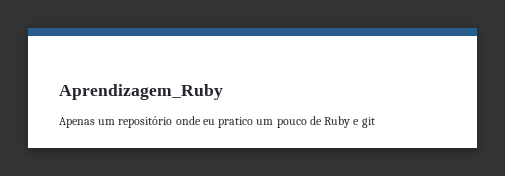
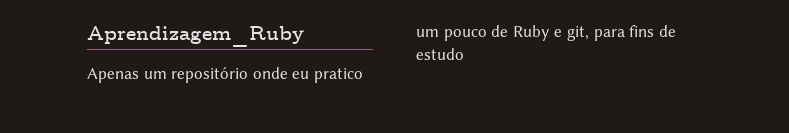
[361,117,375,128] git -> [566,25,676,41] [416,48,464,60] git, para fins de estudo

